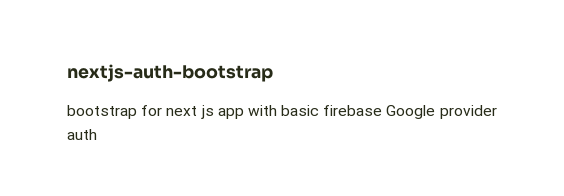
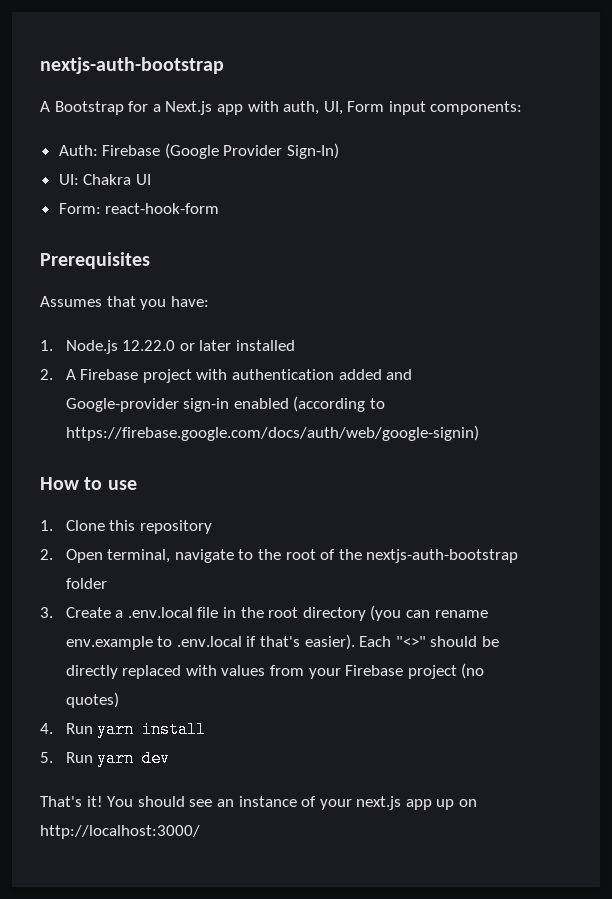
[67,105,497,119] [67,129,97,140] bootstrap for next js app with basic firebase Google provider auth -> [40,101,523,115] [58,143,340,159] [58,174,151,185] [58,203,220,214] [40,252,150,269] [40,296,209,310] [40,340,295,354] [40,369,413,383] [65,396,385,412] [65,425,479,441] [40,477,137,490] [40,520,212,534] [40,549,519,563] [65,578,107,589] [40,605,488,621] [65,634,499,650] [65,663,485,679] [65,692,119,708] [40,721,207,738] [40,750,171,767] [40,796,478,810] [40,825,200,839] A Bootstrap for a Next.js app with auth, UI, Form input components: // Auth: Firebase (Google Provider Sign-In) // UI: Chakra UI // Form: react-hook-form // Prerequisites // Assumes that you have: // 1. Node.js 12.22.0 or later installed // 2. A Firebase project with authentication added and Google-provider sign-in enabled (according to https://firebase.google.com/docs/auth/web/google-signin) // How to use // 1. Clone this repository // 2. Open terminal, navigate to the root of the nextjs-auth-bootstrap folder // 3. Create a .env.local file in the root directory (you can rename env.example to .env.local if that's easier). Each "<>" should be directly replaced with values from your Firebase project (no quotes) // 4. Run yarn install // 5. Run yarn dev // That's it! You should see an instance of your next.js app up on http://localhost:3000/

